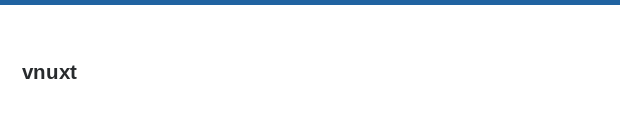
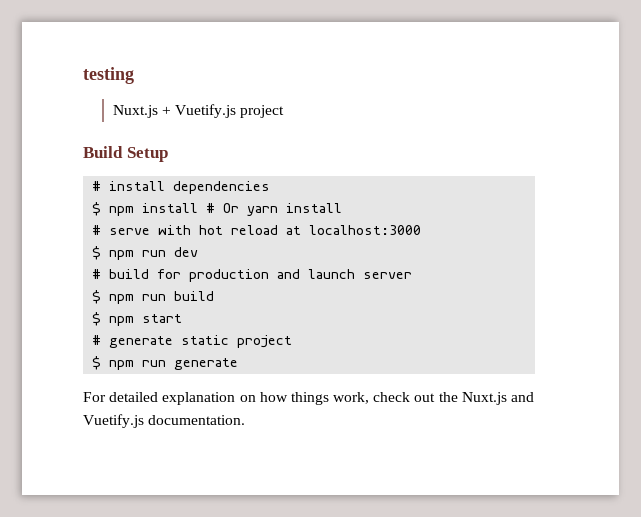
[22,65,77,79] vnuxt -> [83,67,134,84] [112,104,285,118] [83,146,168,162] [92,181,271,194] [92,202,343,216] [92,225,422,235] [92,246,199,260] [92,269,413,282] [92,290,215,304] [92,312,183,326] [92,335,293,348] [92,356,239,370] [83,392,535,405] [83,414,246,428] testing // Nuxt.js + Vuetify.js project // Build Setup // # install dependencies // $ npm install # Or yarn install // # serve with hot reload at localhost:3000 // $ npm run dev // # build for production and launch server // $ npm run build // $ npm start // # generate static project // $ npm run generate // For detailed explanation on how things work, check out the Nuxt.js and Vuetify.js documentation.

